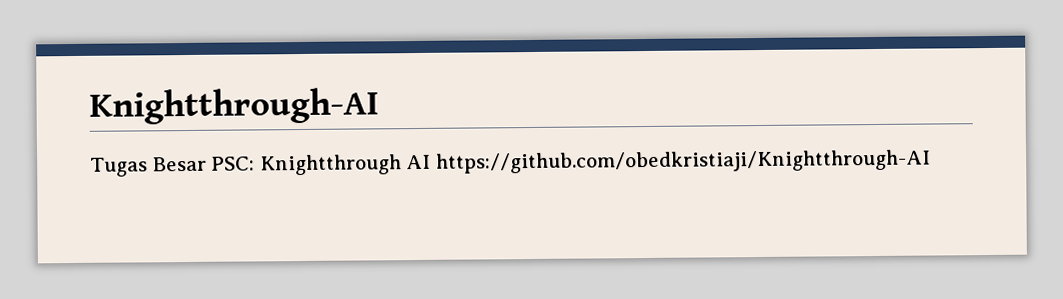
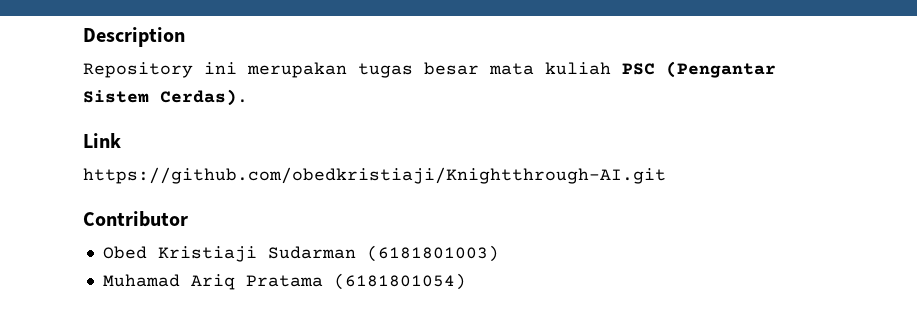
[89,87,379,125] [90,149,931,177] Knightthrough-AI // Tugas Besar PSC: Knightthrough AI https://github.com/obedkristiaji/Knightthrough-AI -> [83,27,185,47] [83,61,776,78] [83,89,248,106] [83,133,121,148] [83,167,666,184] [83,211,188,227] [102,245,499,262] [102,273,466,290] Description // Repository ini merupakan tugas besar mata kuliah PSC (Pengantar Sistem Cerdas). // Link // https://github.com/obedkristiaji/Knightthrough-AI.git // Contributor // Obed Kristiaji Sudarman (6181801003) // Muhamad Ariq Pratama (6181801054)

